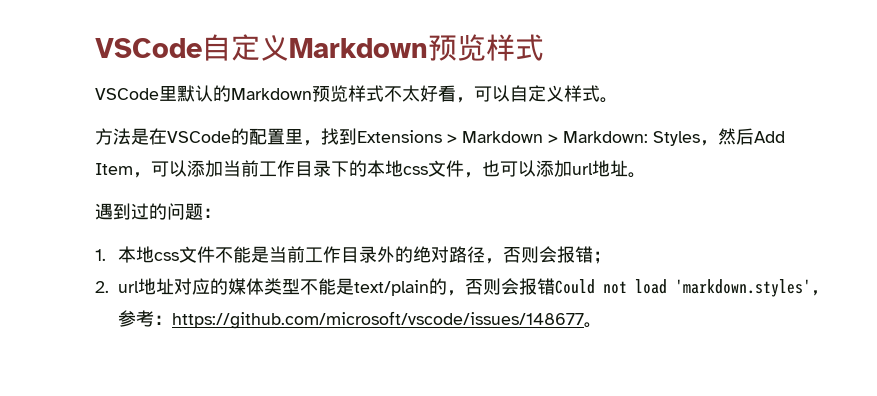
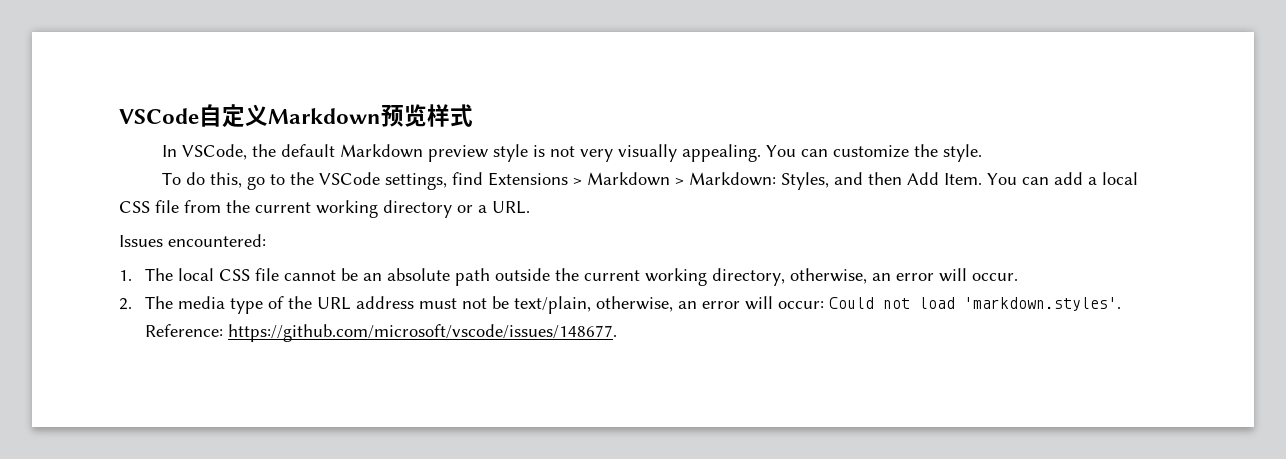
[95,85,618,103] [95,128,357,146] VSCode里默认的Markdown预览样式不太好看，可以自定义样式。 // 方法是在VSCode的配置里，找到 -> [161,144,982,162] [161,172,483,190] In VSCode, the default Markdown preview style is not very visually appealing. You can customize the style. // To do this, go to the VSCode settings, find
[653,128,785,146] [95,160,646,178] [95,203,221,220] [95,246,611,264] [95,278,829,297] [118,310,602,329] Styles，然后Add Item，可以添加当前工作目录下的本地css文件，也可以添加url地址。 // 遇到过的问题： // 1.本地css文件不能是当前工作目录外的绝对路径，否则会报错； // 2. url地址对应的媒体类型不能是text/plain的，否则会报错Could not load 'markdown.styles'，参考：https://github.com/microsoft/vscode/issues/148677。 -> [780,172,1138,190] [119,200,530,218] [119,234,266,247] [119,268,1018,286] [119,296,1121,314] [144,324,617,342] Styles, and then Add Item. You can add a local CSS file from the current working directory or a URL. // Issues encountered: // 1. The local CSS file cannot be an absolute path outside the current working directory, otherwise, an error will occur. // 2. The media type of the URL address must not be text/plain, otherwise, an error will occur: Could not load 'markdown.styles'. Reference: https://github.com/microsoft/vscode/issues/148677.

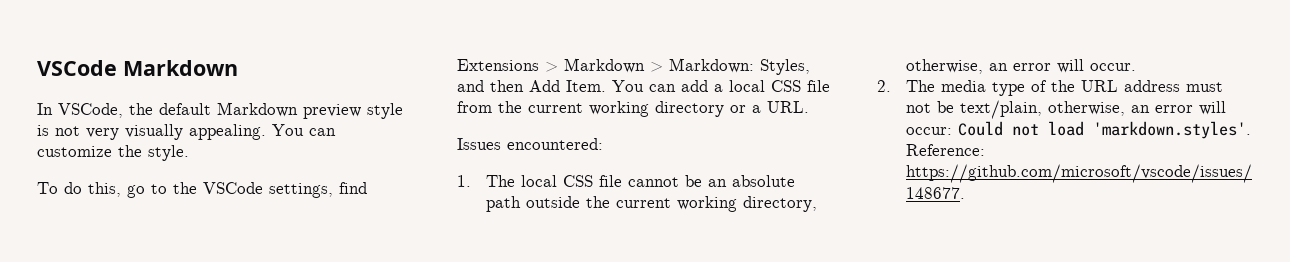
[119,104,473,128] VSCode自定义Markdown预览样式 -> [37,60,238,76] VSCode Markdown

